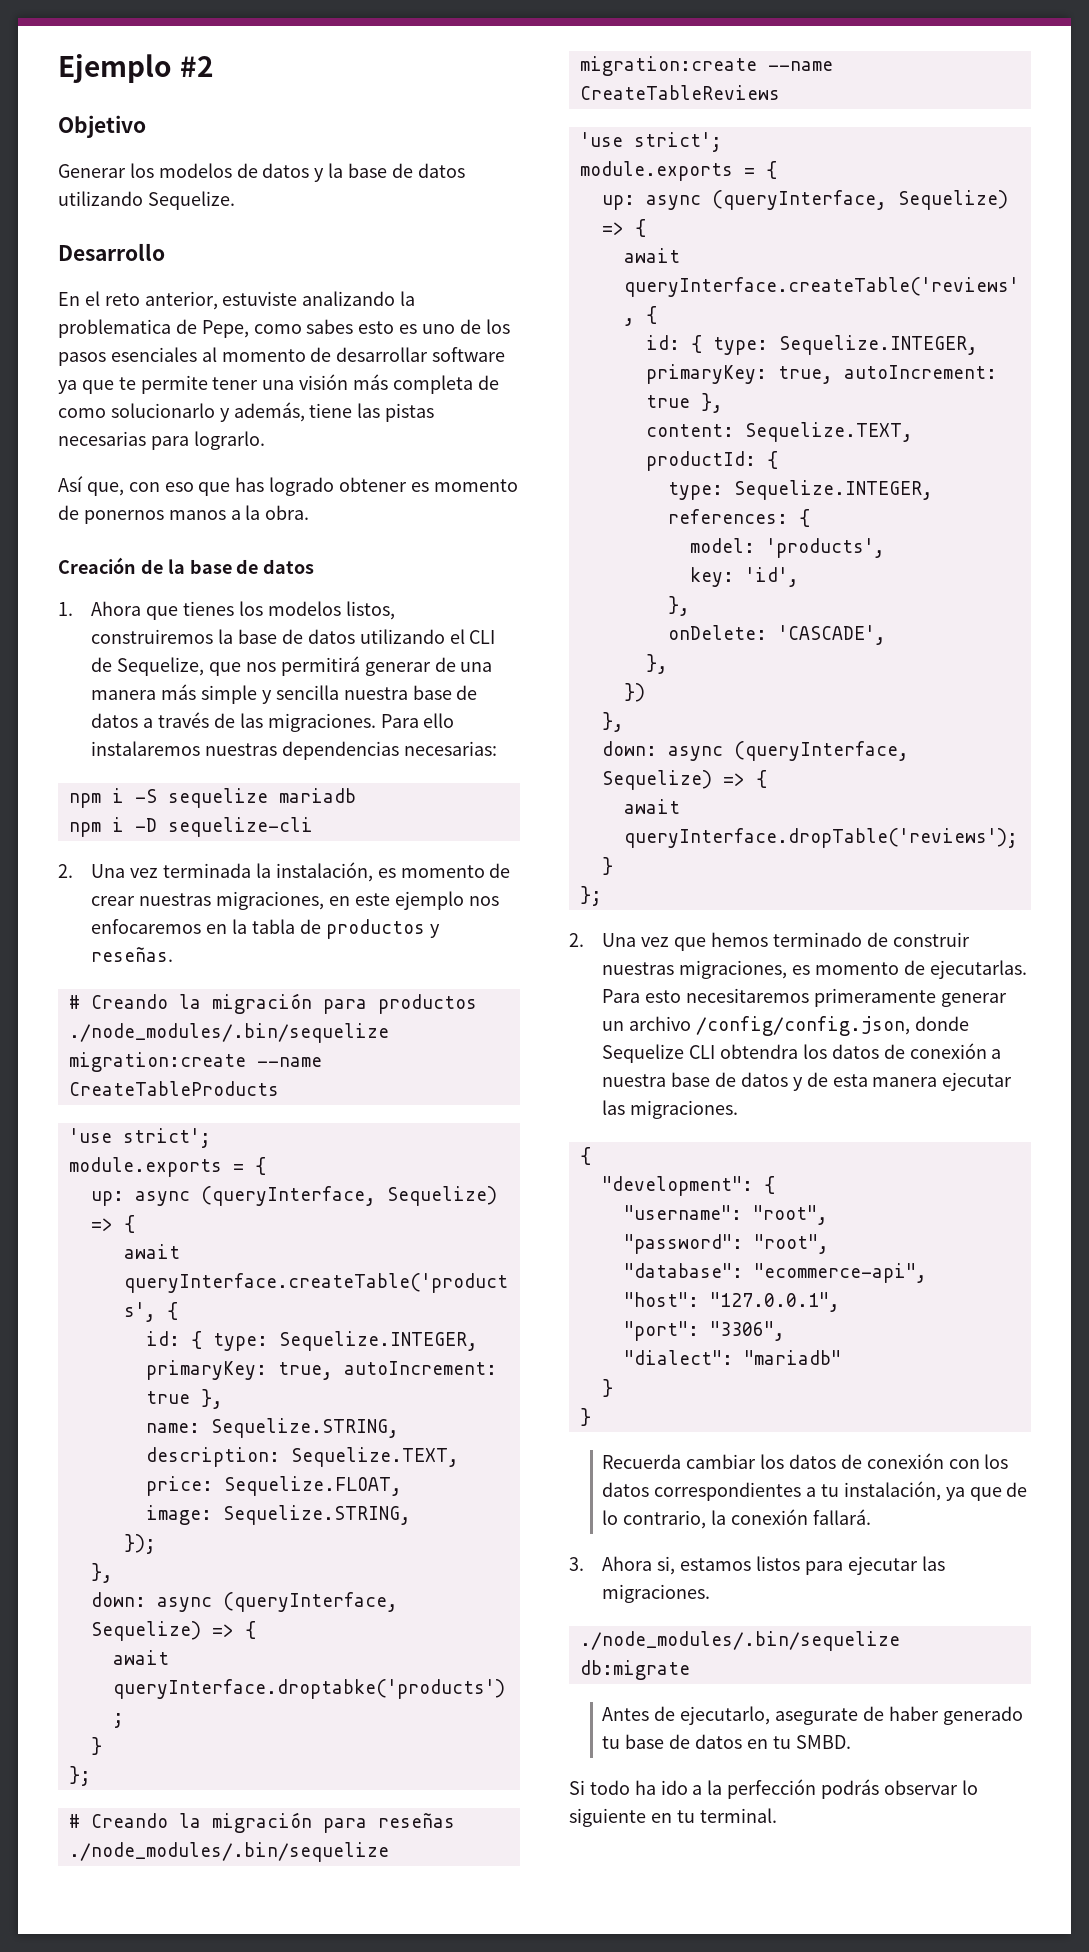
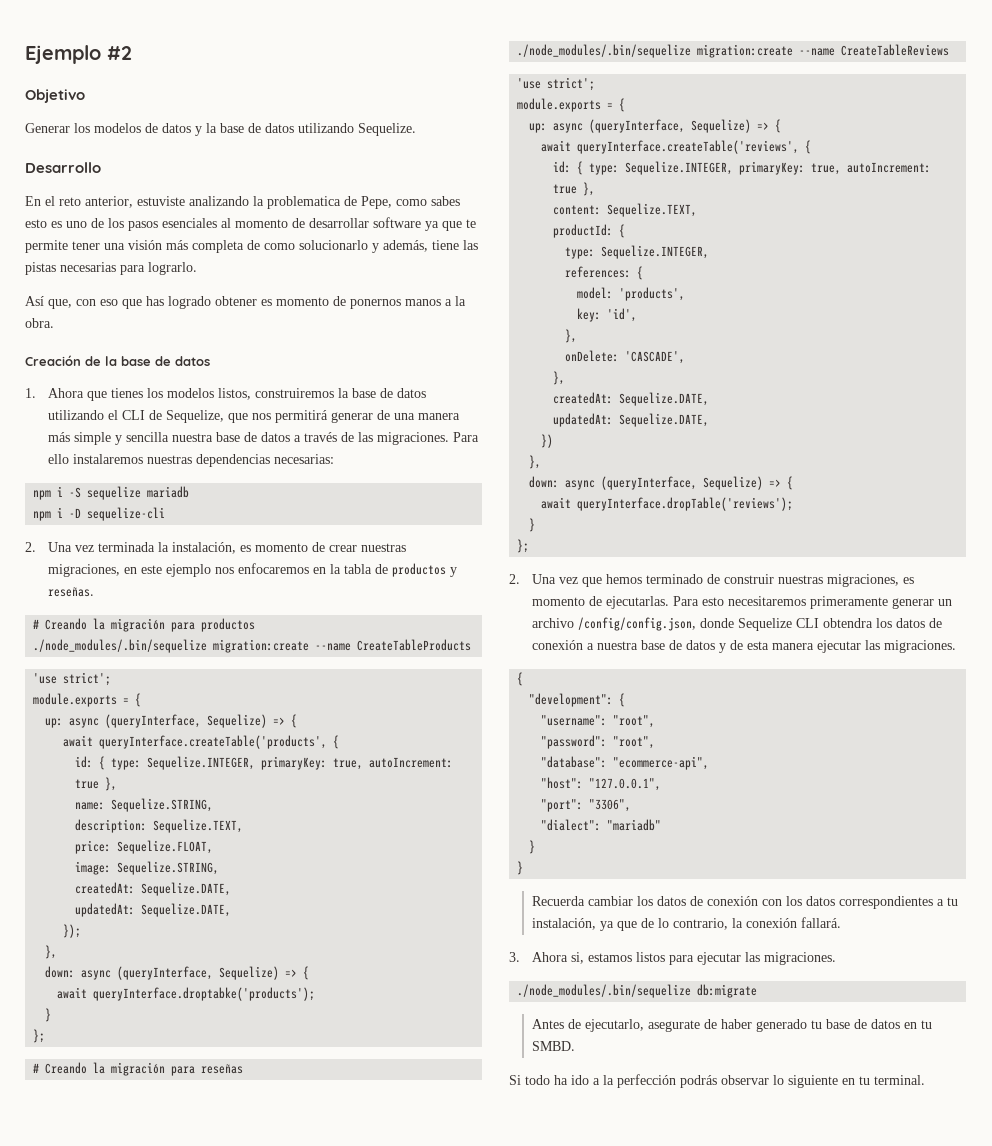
(411, 1515) none -> [75,882,232,896] [75,903,232,917] // createdAt: Sequelize.DATE, // updatedAt: Sequelize.DATE,
(668, 664) none -> [553,392,710,406] [553,413,710,427] // createdAt: Sequelize.DATE, // updatedAt: Sequelize.DATE,

